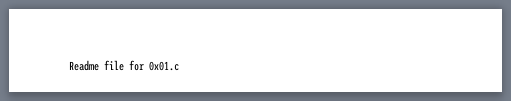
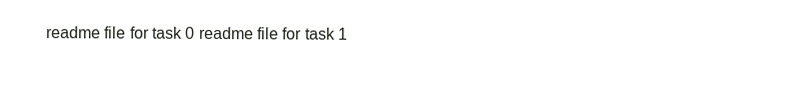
[69,60,179,71] Readme file for 0x01.c -> [46,26,348,40] readme file for task 0 readme file for task 1

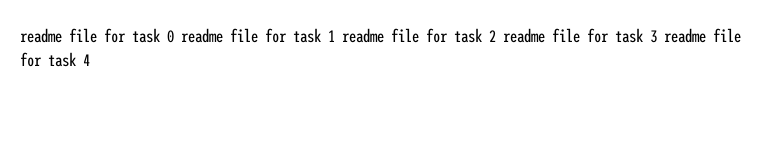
(348, 33) none -> [342,28,741,43] [20,52,90,67] readme file for task 2 readme file for task 3 readme file for task 4

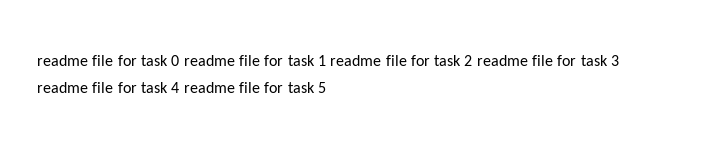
(90, 60) none -> [183,82,326,93] readme file for task 5

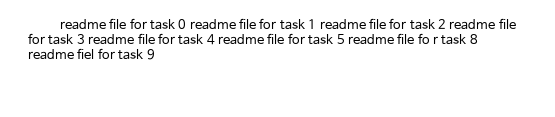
(326, 87) none -> [347,33,478,45] [28,48,155,60] readme file fo r task 8 readme fiel for task 9

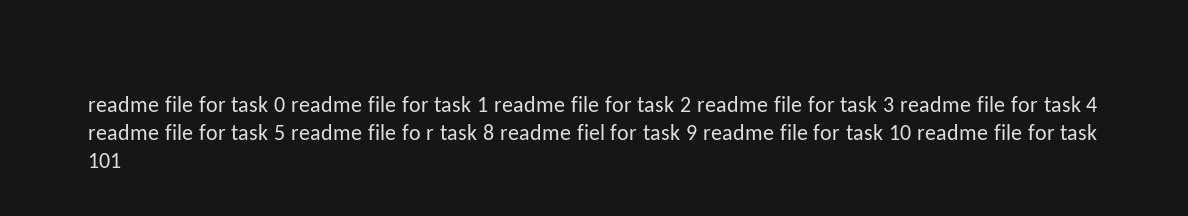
(155, 54) none -> [702,124,1098,140] [88,153,121,168] readme file for task 10 readme file for task 101

